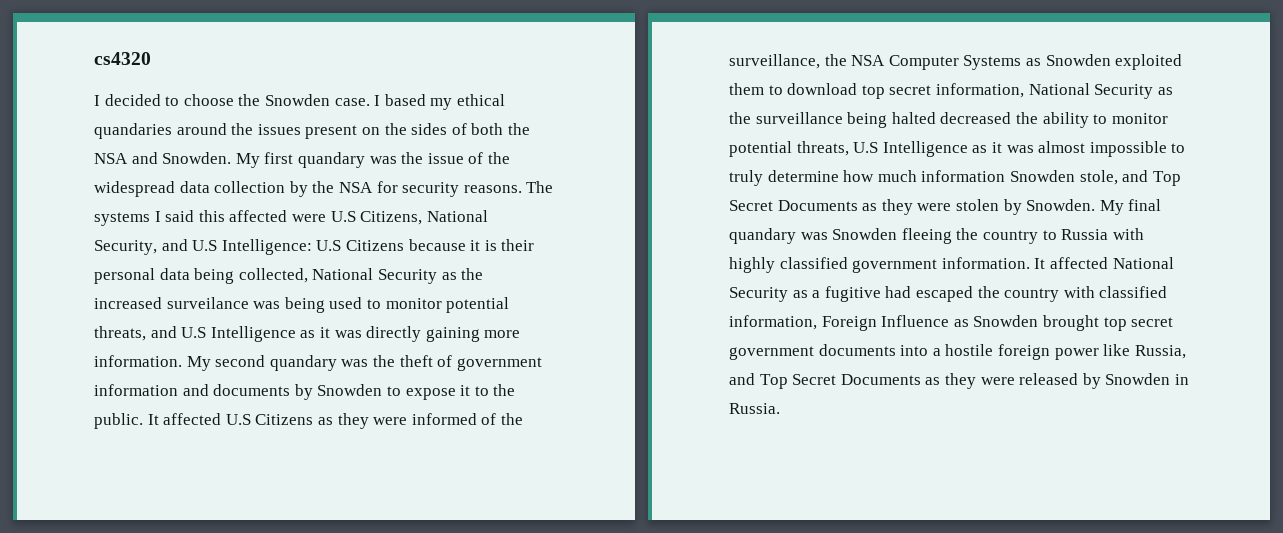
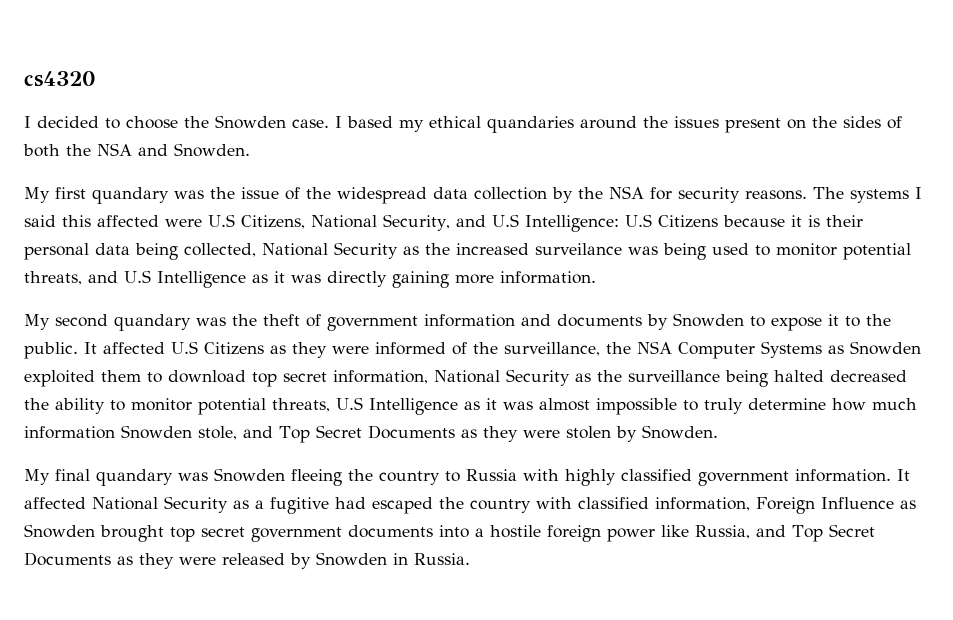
(232, 158) none -> (250, 150) //
(182, 361) none -> (596, 277) //
(1096, 205) none -> (718, 432) //

